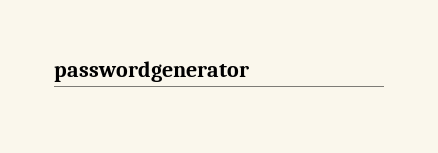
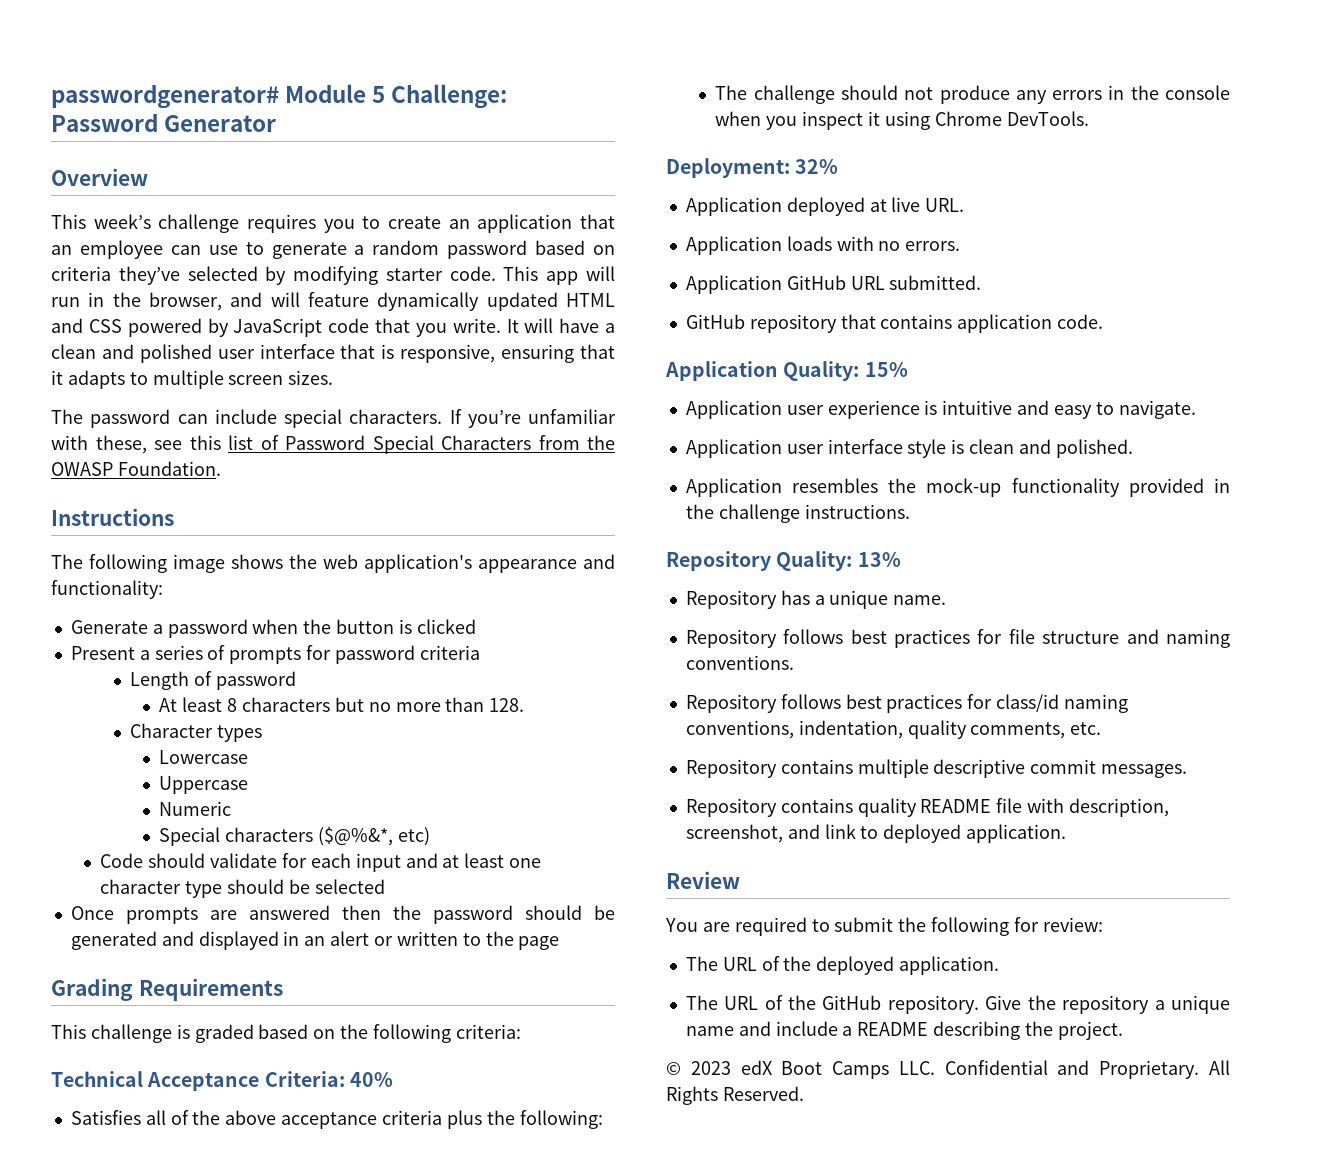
[54,61,249,82] passwordgenerator -> [51,84,508,109] [51,113,277,132] [51,168,148,186] [51,214,616,233] [51,240,615,259] [51,266,615,285] [51,292,615,311] [51,318,615,337] [51,344,616,363] [51,370,334,389] [51,409,616,428] [51,435,615,454] [51,461,221,476] [51,508,174,526] [51,554,615,573] [51,580,163,599] [70,619,476,638] [70,645,480,664] [129,671,296,690] [159,697,525,712] [129,723,262,742] [159,750,249,764] [159,776,249,794] [159,801,232,816] [159,826,431,846] [100,853,542,872] [100,879,385,898] [70,905,615,924] [70,931,560,950] [51,978,283,1001] [51,1024,521,1043] [51,1071,393,1091] [70,1110,603,1129] [715,85,1230,104] [715,111,1089,130] [666,158,839,178] [685,197,965,216] [685,236,961,255] [685,275,982,294] [685,314,1104,333] [665,361,908,381] [685,400,1196,419] [685,439,1133,458] [685,478,1230,497] [685,504,910,523] [666,551,901,571] [685,590,947,609] [685,629,1231,648] [685,655,794,670] [685,694,1128,713] [685,720,1102,739] [685,759,1188,778] [685,798,1169,817] [685,824,1067,843] [666,871,740,889] [665,917,1103,936] [685,956,1000,975] [685,995,1230,1014] [685,1021,1123,1040] [666,1060,1230,1079] [666,1086,804,1105] passwordgenerator# Module 5 Challenge: Password Generator // Overview // This week’s challenge requires you to create an application that an employee can use to generate a random password based on criteria they’ve selected by modifying starter code. This app will run in the browser, and will feature dynamically updated HTML and CSS powered by JavaScript code that you write. It will have a clean and polished user interface that is responsive, ensuring that it adapts to multiple screen sizes. // The password can include special characters. If you’re unfamiliar with these, see this list of Password Special Characters from the OWASP Foundation. // Instructions // The following image shows the web application's appearance and functionality: // Generate a password when the button is clicked // Present a series of prompts for password criteria // Length of password // At least 8 characters but no more than 128. // Character types // Lowercase // Uppercase // Numeric // Special characters ($@%&*, etc) // Code should validate for each input and at least one character type should be selected // Once prompts are answered then the password should be generated and displayed in an alert or written to the page // Grading Requirements // This challenge is graded based on the following criteria: // Technical Acceptance Criteria: 40% // Satisfies all of the above acceptance criteria plus the following: // The challenge should not produce any errors in the console when you inspect it using Chrome DevTools. // Deployment: 32% // Application deployed at live URL. // Application loads with no errors. // Application GitHub URL submitted. // GitHub repository that contains application code. // Application Quality: 15% // Application user experience is intuitive and easy to navigate. // Application user interface style is clean and polished. // Application resembles the mock-up functionality provided in the challenge instructions. // Repository Quality: 13% // Repository has a unique name. // Repository follows best practices for file structure and naming conventions. // Repository follows best practices for class/id naming conventions, indentation, quality comments, etc. // Repository contains multiple descriptive commit messages. // Repository contains quality README file with description, screenshot, and link to deployed application. // Review // You are required to submit the following for review: // The URL of the deployed application. // The URL of the GitHub repository. Give the repository a unique name and include a README describing the project. // © 2023 edX Boot Camps LLC. Confidential and Proprietary. All Rights Reserved.

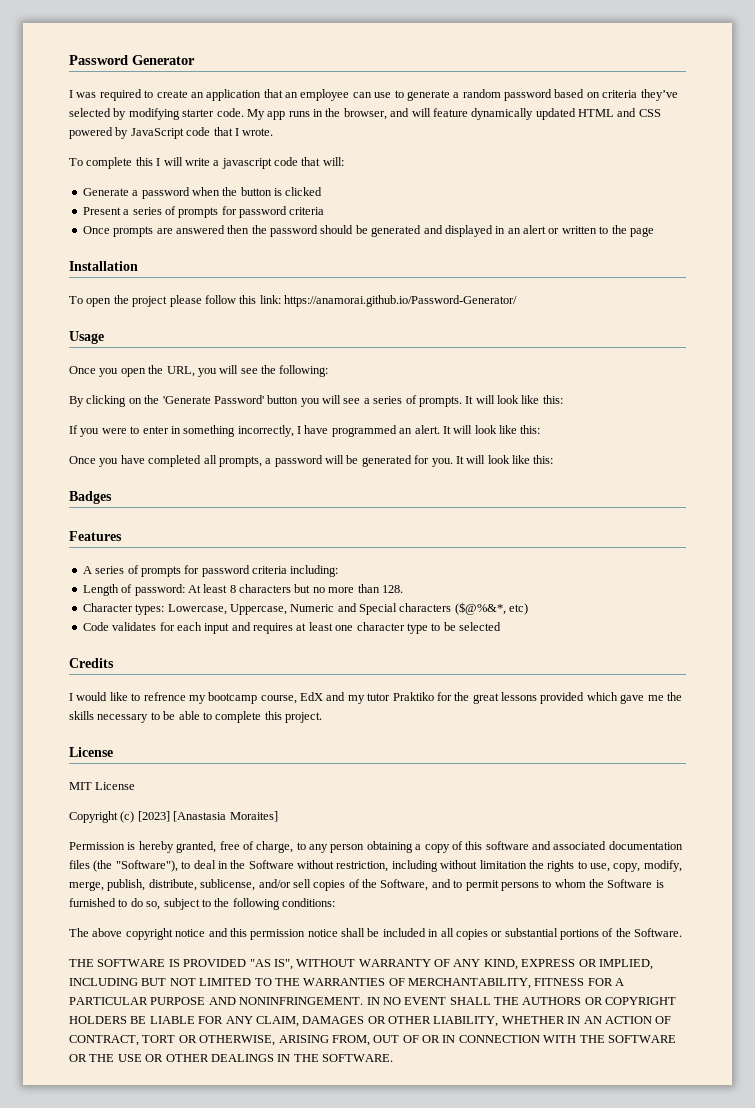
[51,84,508,109] [51,113,277,132] [51,168,148,186] [51,214,355,233] passwordgenerator# Module 5 Challenge: Password Generator // Overview // This week’s challenge requires you -> [69,55,195,65] [69,89,142,101] Password Generator // I was required
[503,266,615,285] [51,297,80,307] This app will run -> [246,109,310,120] My app runs
[415,318,615,337] [51,344,616,363] [51,370,334,389] [51,409,616,428] [51,435,615,454] [51,461,221,476] [51,508,174,526] [51,554,615,573] [51,580,163,599] you write. It will have a clean and polished user interface that is responsive, ensuring that it adapts to multiple screen sizes. // The password can include special characters. If you’re unfamiliar with these, see this list of Password Special Characters from the OWASP Foundation. // Instructions // The following image shows the web application's appearance and functionality: -> [234,128,274,136] [69,157,344,169] I wrote. // To complete this I will write a javascript code that will:
[129,671,296,690] [159,697,525,712] [129,723,262,742] [159,750,249,764] [159,776,249,794] [159,801,232,816] [159,826,431,846] [100,853,542,872] [100,879,385,898] // Length of password // At least 8 characters but no more than 128. // Character types // Lowercase // Uppercase // Numeric // Special characters ($@%&*, etc) // Code should validate for each input and at least one character type should be selected -> (325, 211) none
[51,978,283,1001] [51,1024,521,1043] [51,1071,393,1091] [70,1110,603,1129] [715,85,1230,104] [715,111,1089,130] [666,158,839,178] [685,197,965,216] [685,236,961,255] [685,275,982,294] [685,314,1104,333] [665,361,908,381] [685,400,1196,419] [685,439,1133,458] [685,478,1230,497] [685,504,910,523] [666,551,901,571] [685,590,947,609] [685,629,1231,648] [685,655,794,670] [685,694,1128,713] [685,720,1102,739] [685,759,1188,778] [685,798,1169,817] [685,824,1067,843] [666,871,740,889] [665,917,1103,936] [685,956,1000,975] [685,995,1230,1014] [685,1021,1123,1040] [666,1060,1230,1079] [666,1086,804,1105] Grading Requirements // This challenge is graded based on the following criteria: // Technical Acceptance Criteria: 40% // Satisfies all of the above acceptance criteria plus the following: // The challenge should not produce any errors in the console when you inspect it using Chrome DevTools. // Deployment: 32% // Application deployed at live URL. // Application loads with no errors. // Application GitHub URL submitted. // GitHub repository that contains application code. // Application Quality: 15% // Application user experience is intuitive and easy to navigate. // Application user interface style is clean and polished. // Application resembles the mock-up functionality provided in the challenge instructions. // Repository Quality: 13% // Repository has a unique name. // Repository follows best practices for file structure and naming conventions. // Repository follows best practices for class/id naming conventions, indentation, quality comments, etc. // Repository contains multiple descriptive commit messages. // Repository contains quality README file with description, screenshot, and link to deployed application. // Review // You are required to submit the following for review: // The URL of the deployed application. // The URL of the GitHub repository. Give the repository a unique name and include a README describing the project. // © 2023 edX Boot Camps LLC. Confidential and Proprietary. All Rights Reserved. -> [69,261,138,271] [69,295,517,307] [69,331,104,344] [69,365,329,377] [69,395,563,407] [69,425,541,437] [69,455,554,467] [69,491,112,504] [69,531,122,541] [82,565,339,577] [82,584,403,596] [82,602,529,615] [82,622,501,634] [69,658,114,668] [69,692,682,704] [69,711,322,723] [69,747,113,757] [69,782,136,790] [69,811,278,823] [69,841,683,853] [69,860,682,872] [69,879,664,891] [69,898,335,910] [69,928,683,940] [69,959,653,970] [69,978,625,989] [69,997,677,1005] [69,1016,672,1027] [69,1035,676,1046] [69,1054,393,1062] Installation // To open the project please follow this link: https://anamorai.github.io/Password-Generator/ // Usage // Once you open the URL, you will see the following: // By clicking on the 'Generate Password' button you will see a series of prompts. It will look like this: // If you were to enter in something incorrectly, I have programmed an alert. It will look like this: // Once you have completed all prompts, a password will be generated for you. It will look like this: // Badges // Features // A series of prompts for password criteria including: // Length of password: At least 8 characters but no more than 128. // Character types: Lowercase, Uppercase, Numeric and Special characters ($@%&*, etc) // Code validates for each input and requires at least one character type to be selected // Credits // I would like to refrence my bootcamp course, EdX and my tutor Praktiko for the great lessons provided which gave me the skills necessary to be able to complete this project. // License // MIT License // Copyright (c) [2023] [Anastasia Moraites] // Permission is hereby granted, free of charge, to any person obtaining a copy of this software and associated documentation files (the "Software"), to deal in the Software without restriction, including without limitation the rights to use, copy, modify, merge, publish, distribute, sublicense, and/or sell copies of the Software, and to permit persons to whom the Software is furnished to do so, subject to the following conditions: // The above copyright notice and this permission notice shall be included in all copies or substantial portions of the Software. // THE SOFTWARE IS PROVIDED "AS IS", WITHOUT WARRANTY OF ANY KIND, EXPRESS OR IMPLIED, INCLUDING BUT NOT LIMITED TO THE WARRANTIES OF MERCHANTABILITY, FITNESS FOR A PARTICULAR PURPOSE AND NONINFRINGEMENT. IN NO EVENT SHALL THE AUTHORS OR COPYRIGHT HOLDERS BE LIABLE FOR ANY CLAIM, DAMAGES OR OTHER LIABILITY, WHETHER IN AN ACTION OF CONTRACT, TORT OR OTHERWISE, ARISING FROM, OUT OF OR IN CONNECTION WITH THE SOFTWARE OR THE USE OR OTHER DEALINGS IN THE SOFTWARE.

